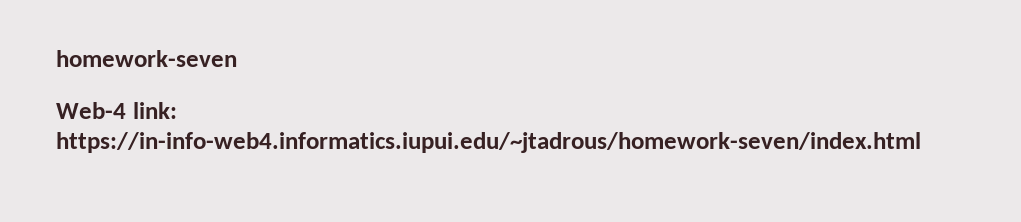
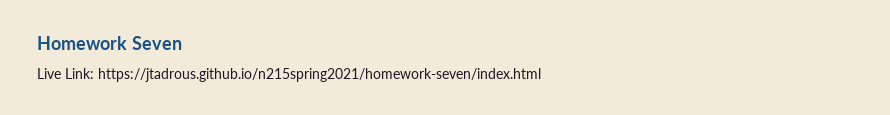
[56,50,237,67] [56,102,177,119] [56,132,921,153] homework-seven // Web-4 link: https://in-info-web4.informatics.iupui.edu/~jtadrous/homework-seven/index.html -> [37,36,182,50] [37,68,541,82] Homework Seven // Live Link: https://jtadrous.github.io/n215spring2021/homework-seven/index.html

